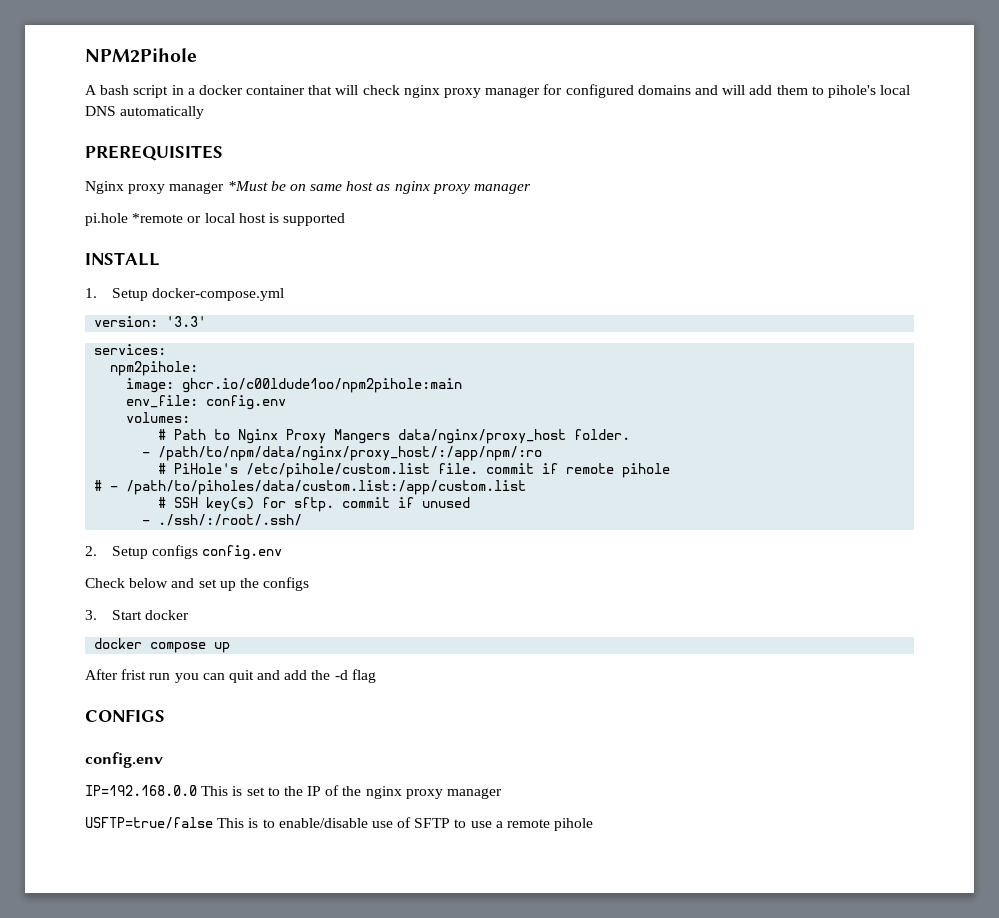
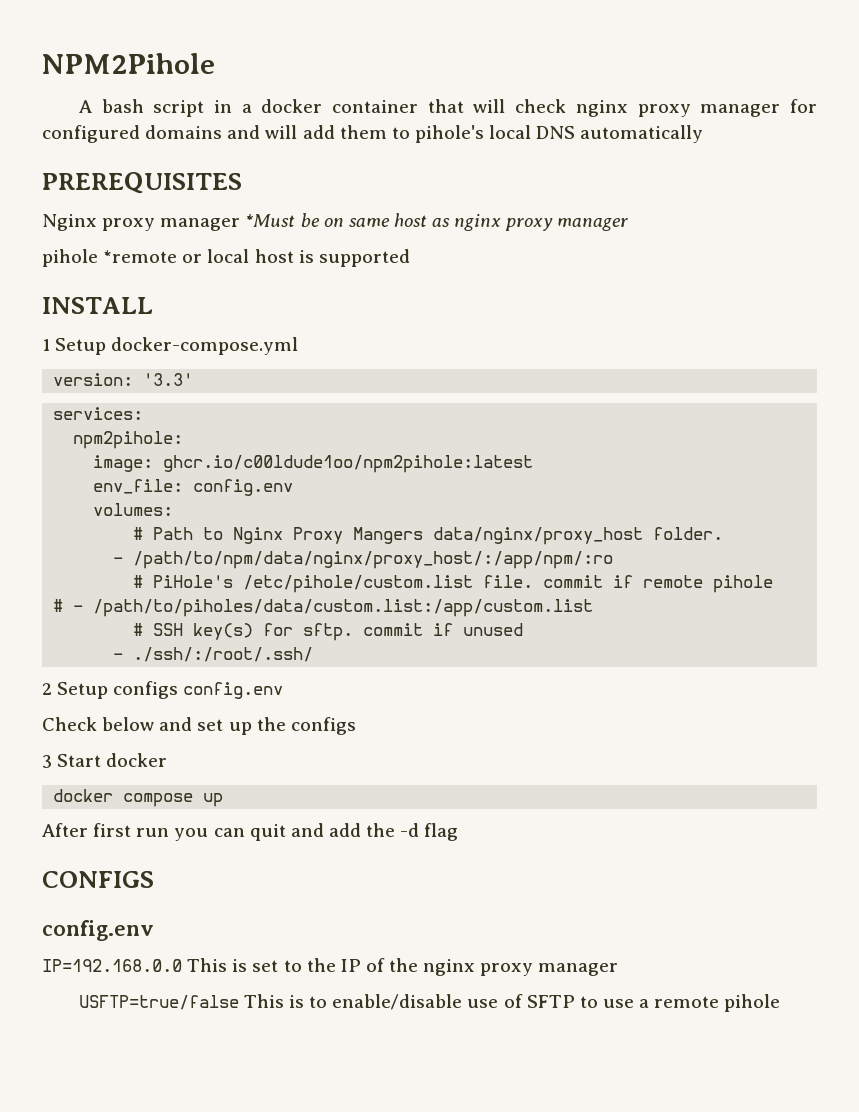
[85,213,128,226] pi.hole -> [42,249,98,267] pihole
[85,288,97,298] 1. -> [42,339,50,351] 1
[182,378,463,393] ghcr.io/c00ldude1oo/npm2pihole:main -> [163,455,534,473] ghcr.io/c00ldude1oo/npm2pihole:latest
[85,546,97,556] 2. -> [42,683,52,695] 2
[85,610,97,620] 3. -> [42,755,52,768] 3
[121,669,147,680] frist -> [93,823,132,837] first

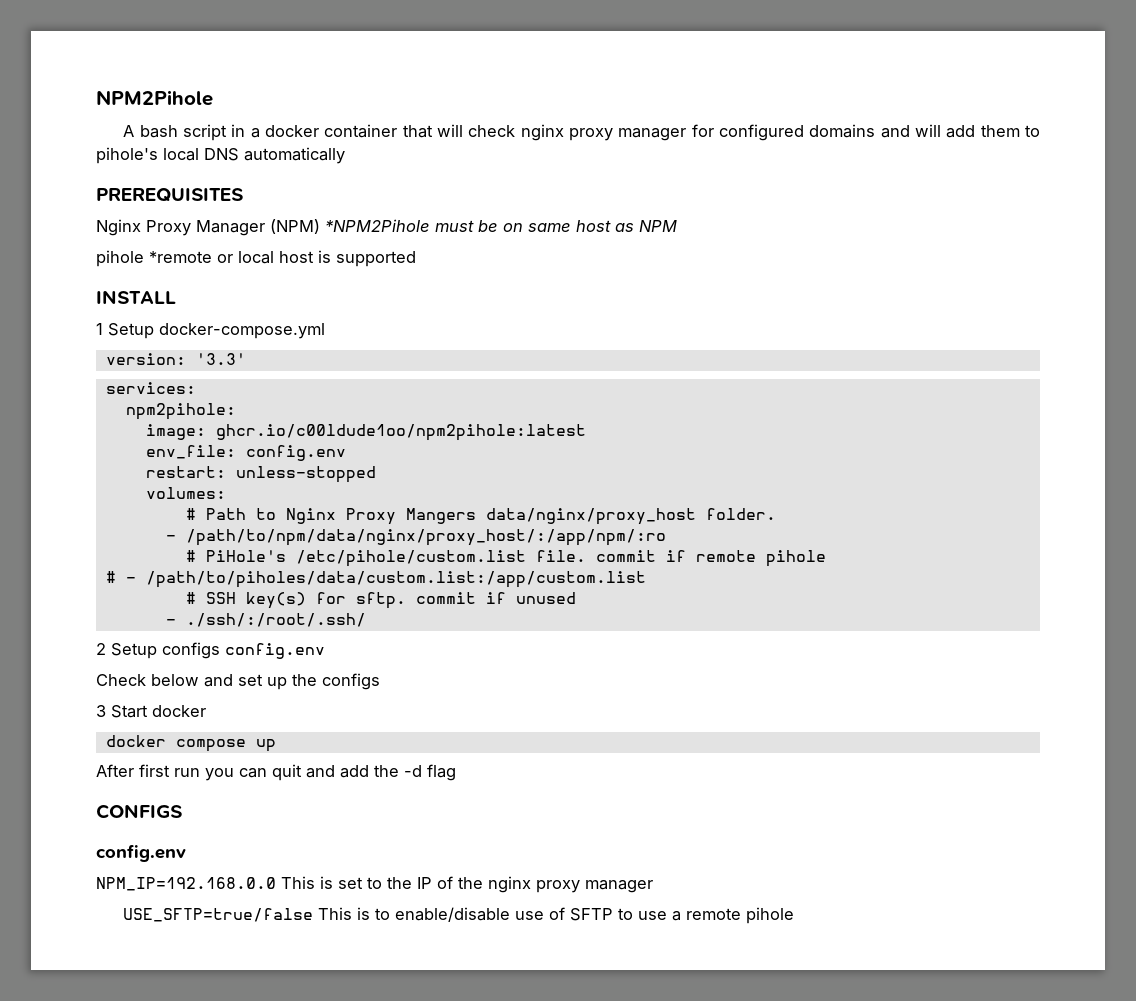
[102,214,296,231] proxy manager *Must -> [146,219,474,236] Proxy Manager (NPM) *NPM2Pihole must
[454,214,629,231] nginx proxy manager -> [639,220,677,232] NPM
(294, 487) none -> [145,466,376,483] // restart: unless-stopped
[42,959,182,972] IP=192.168.0.0 -> [96,877,276,891] NPM_IP=192.168.0.0
[78,995,239,1010] USFTP=true/false -> [123,908,314,922] USE_SFTP=true/false

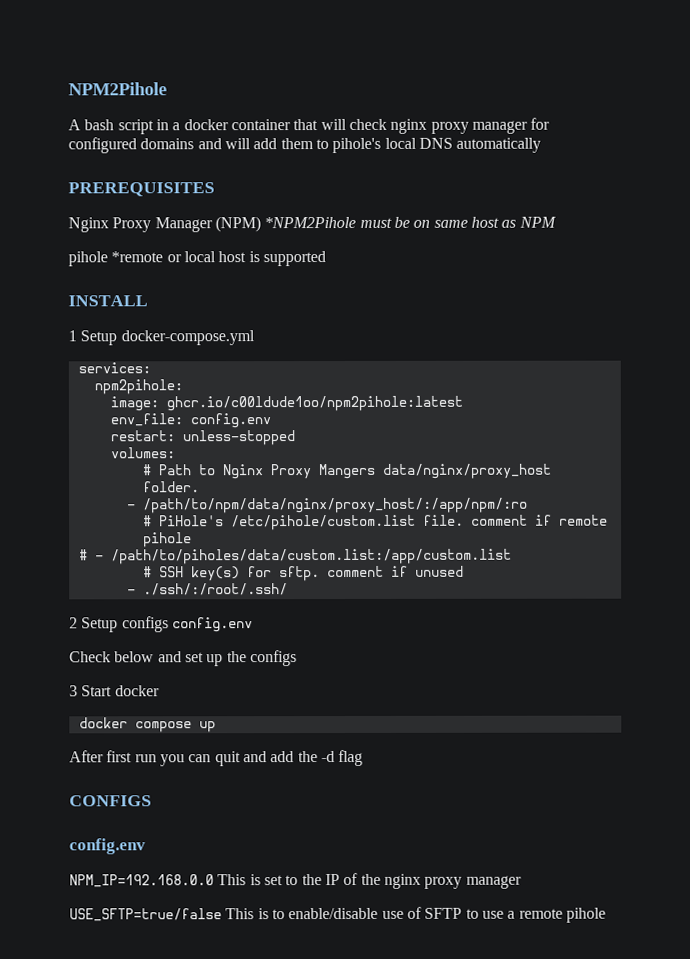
[105,353,246,365] // version: '3.3' -> (255, 338) none
[595,550,656,562] commit -> [470,514,528,526] comment
[415,592,476,604] commit -> [326,565,384,578] comment

